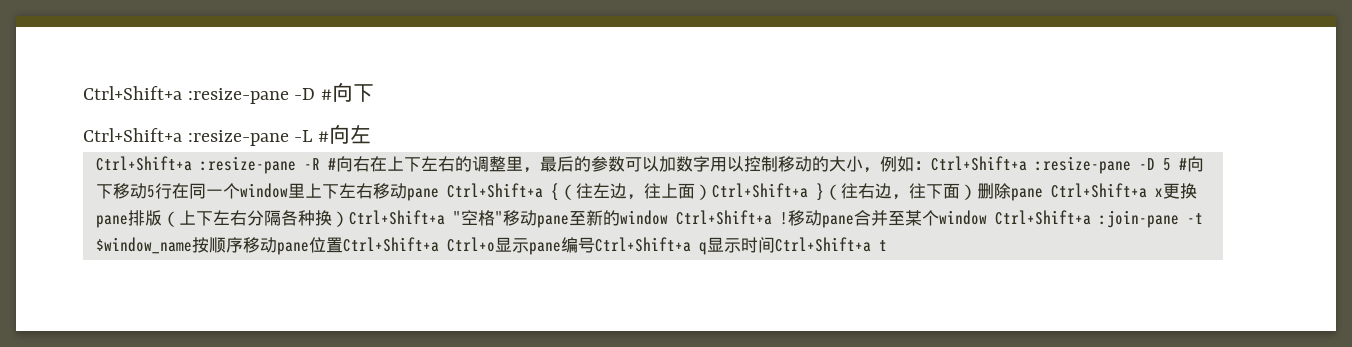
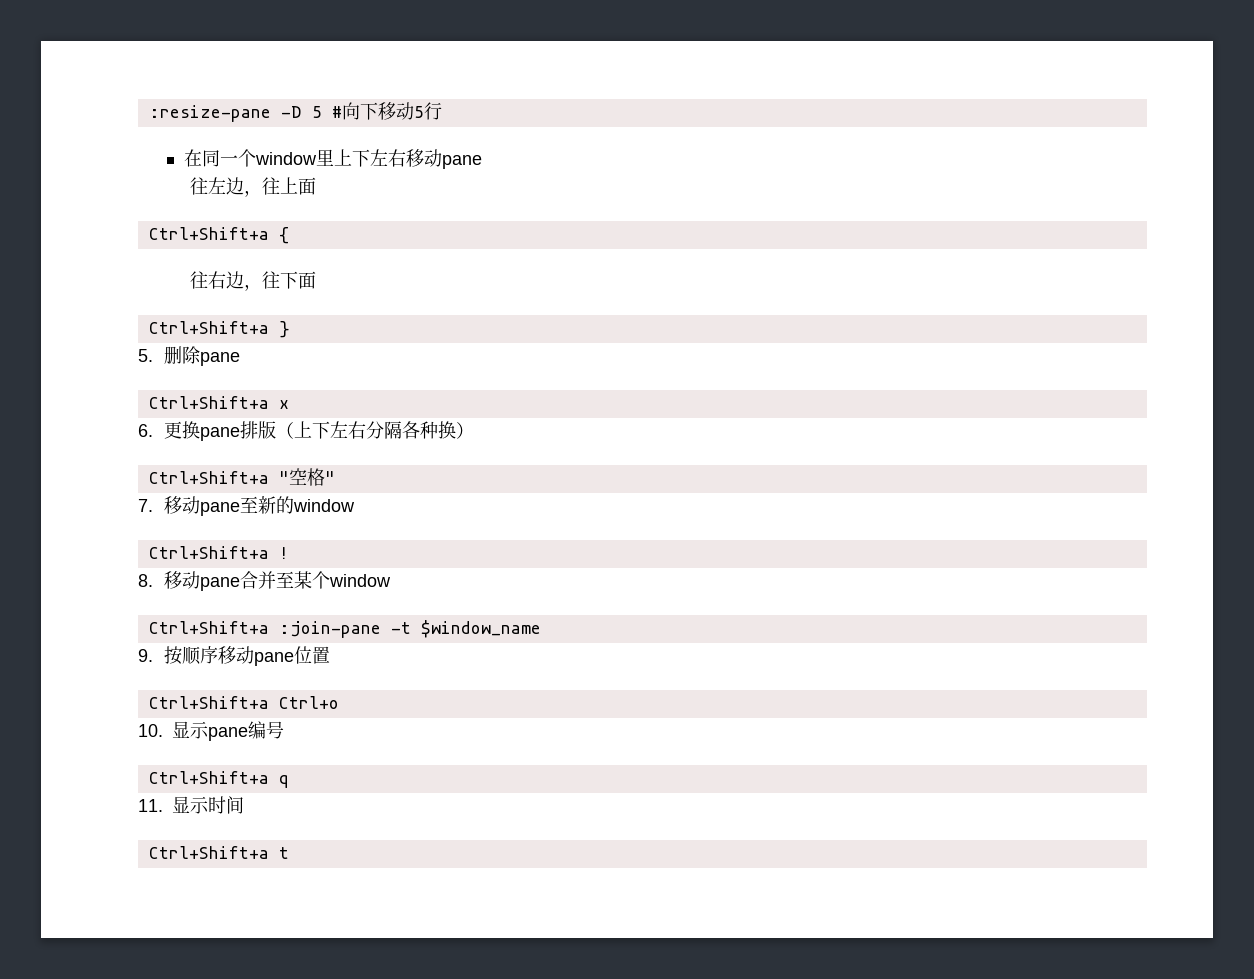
[83,82,375,104] [83,124,372,146] [95,156,1027,174] Ctrl+Shift+a :resize-pane -D #向下 // Ctrl+Shift+a :resize-pane -L #向左 // Ctrl+Shift+a :resize-pane -R #向右在上下左右的调整里，最后的参数可以加数字用以控制移动的大小，例如：Ctrl+Shift+a -> (148, 113) none
(172, 191) none -> (442, 111) //
[446,183,576,201] Ctrl+Shift+a {（ -> (482, 162) //
[694,183,841,201] ）Ctrl+Shift+a }（ -> [148,227,289,244] // Ctrl+Shift+a { //
[959,184,977,200] ） -> [148,321,290,338] [138,349,153,362] // Ctrl+Shift+a } // 5.
(1043, 194) none -> (240, 359) //
(1163, 192) none -> [138,424,153,437] // 6.
(349, 219) none -> (474, 430) //
(503, 217) none -> [138,499,153,512] // 7.
(668, 217) none -> (355, 505) //
(788, 218) none -> [138,574,153,587] // 8.
(987, 217) none -> (391, 580) //
(192, 245) none -> [138,649,153,662] // 9.
(343, 245) none -> (330, 655) //
(495, 244) none -> [138,724,163,737] // 10.
(595, 245) none -> (284, 730) //
(707, 248) none -> [138,799,163,812] // 11.
(775, 245) none -> (244, 805) //

